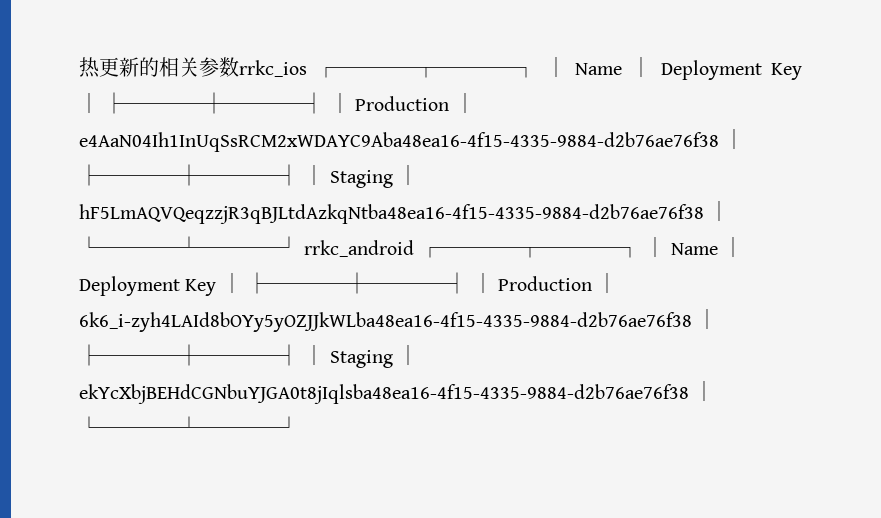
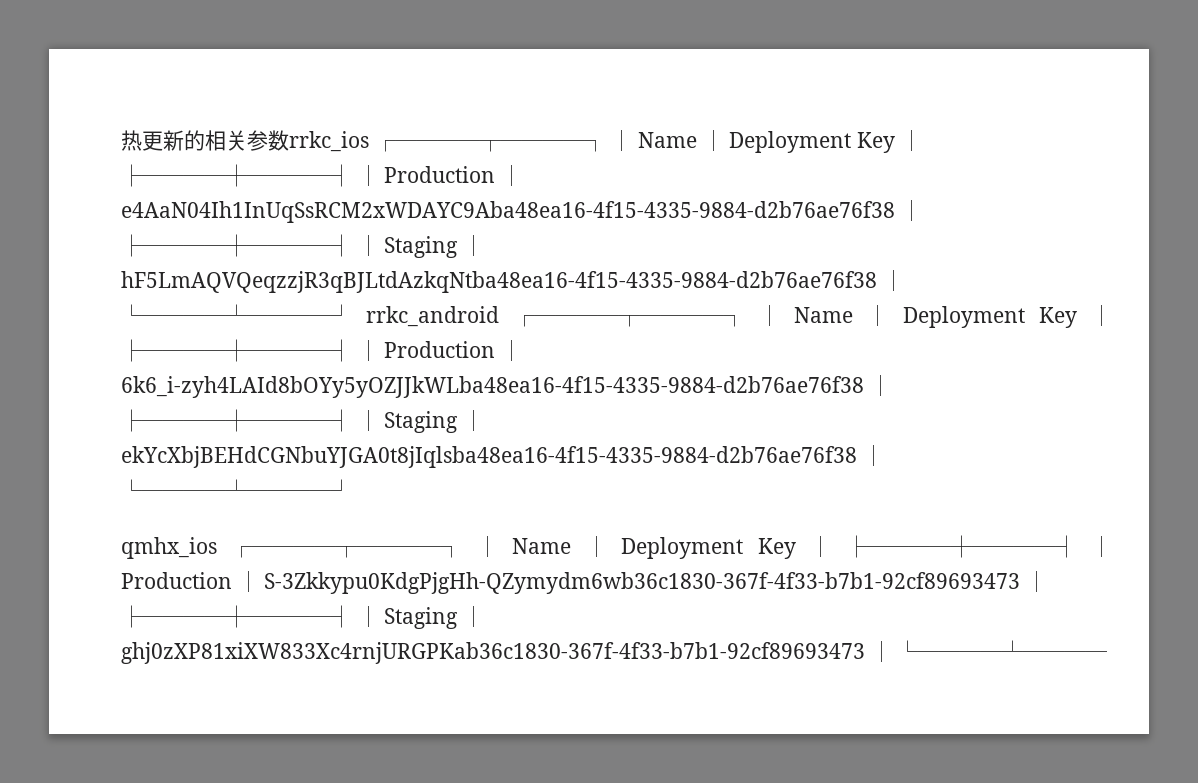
(299, 425) none -> [121,535,1112,559] [121,571,1048,594] [121,605,485,629] [121,640,1108,664] // qmhx_ios ┌────┬────┐ │ Name │ Deployment Key │ ├────┼────┤ │ Production │ S-3Zkkypu0KdgPjgHh-QZymydm6wb36c1830-367f-4f33-b7b1-92cf89693473 │ ├────┼────┤ │ Staging │ ghj0zXP81xiXW833Xc4rnjURGPKab36c1830-367f-4f33-b7b1-92cf89693473 │ └────┴────

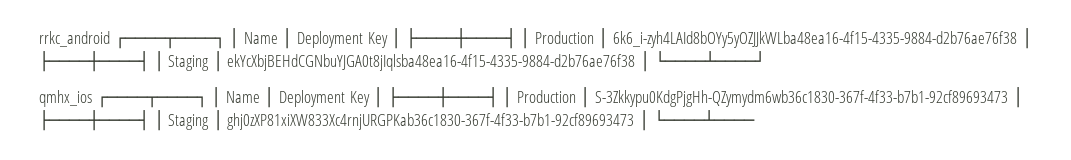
[121,130,922,153] [121,164,523,187] [121,200,922,223] [121,234,485,258] [121,270,904,293] [121,304,352,323] 热更新的相关参数rrkc_ios ┌────┬────┐ │ Name │ Deployment Key │ ├────┼────┤ │ Production │ e4AaN04Ih1InUqSsRCM2xWDAYC9Aba48ea16-4f15-4335-9884-d2b76ae76f38 │ ├────┼────┤ │ Staging │ hF5LmAQVQeqzzjR3qBJLtdAzkqNtba48ea16-4f15-4335-9884-d2b76ae76f38 │ └────┴────┘ -> (39, 39) none

